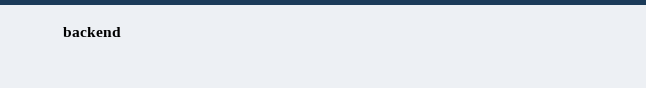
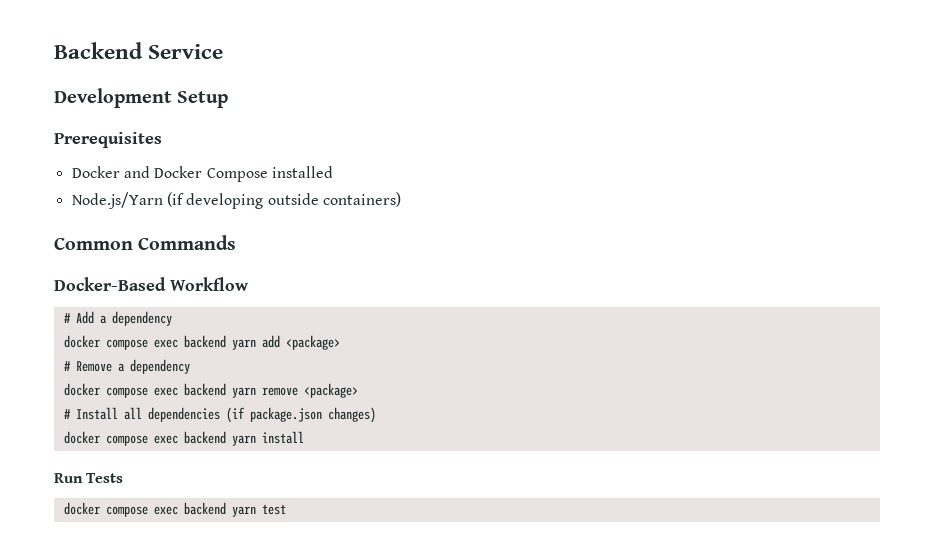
[63,27,121,37] backend -> [54,42,224,59] [54,88,229,108] [54,132,162,148] [71,166,333,182] [71,192,401,209] [54,235,237,250] [54,277,248,291] [63,311,172,326] [63,335,340,350] [63,359,190,374] [63,383,358,398] [63,407,376,423] [63,431,304,446] [54,473,124,483] [63,502,286,517] Backend Service // Development Setup // Prerequisites // Docker and Docker Compose installed // Node.js/Yarn (if developing outside containers) // Common Commands // Docker-Based Workflow // # Add a dependency // docker compose exec backend yarn add <package> // # Remove a dependency // docker compose exec backend yarn remove <package> // # Install all dependencies (if package.json changes) // docker compose exec backend yarn install // Run Tests // docker compose exec backend yarn test

